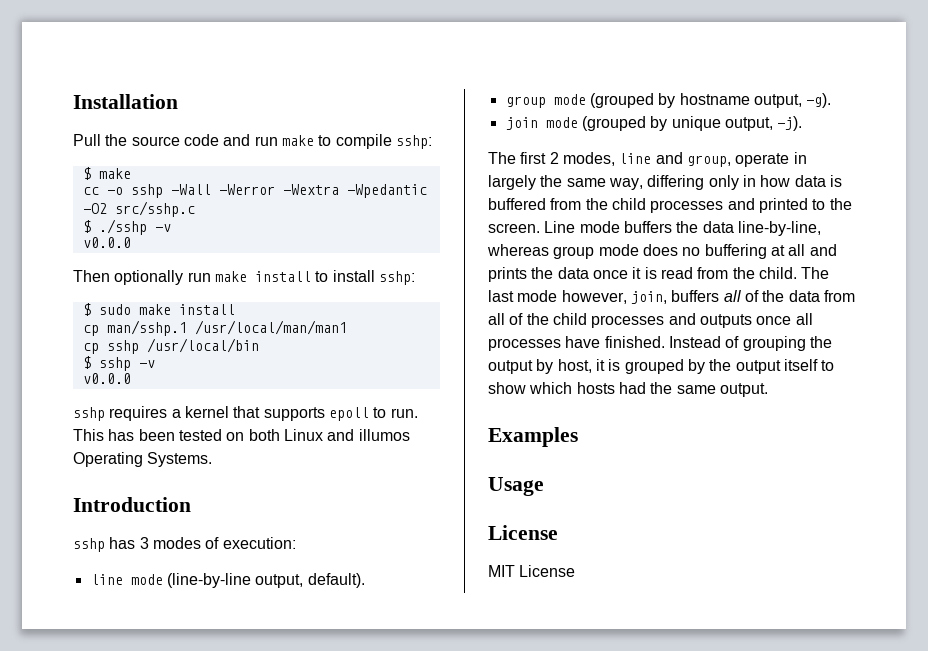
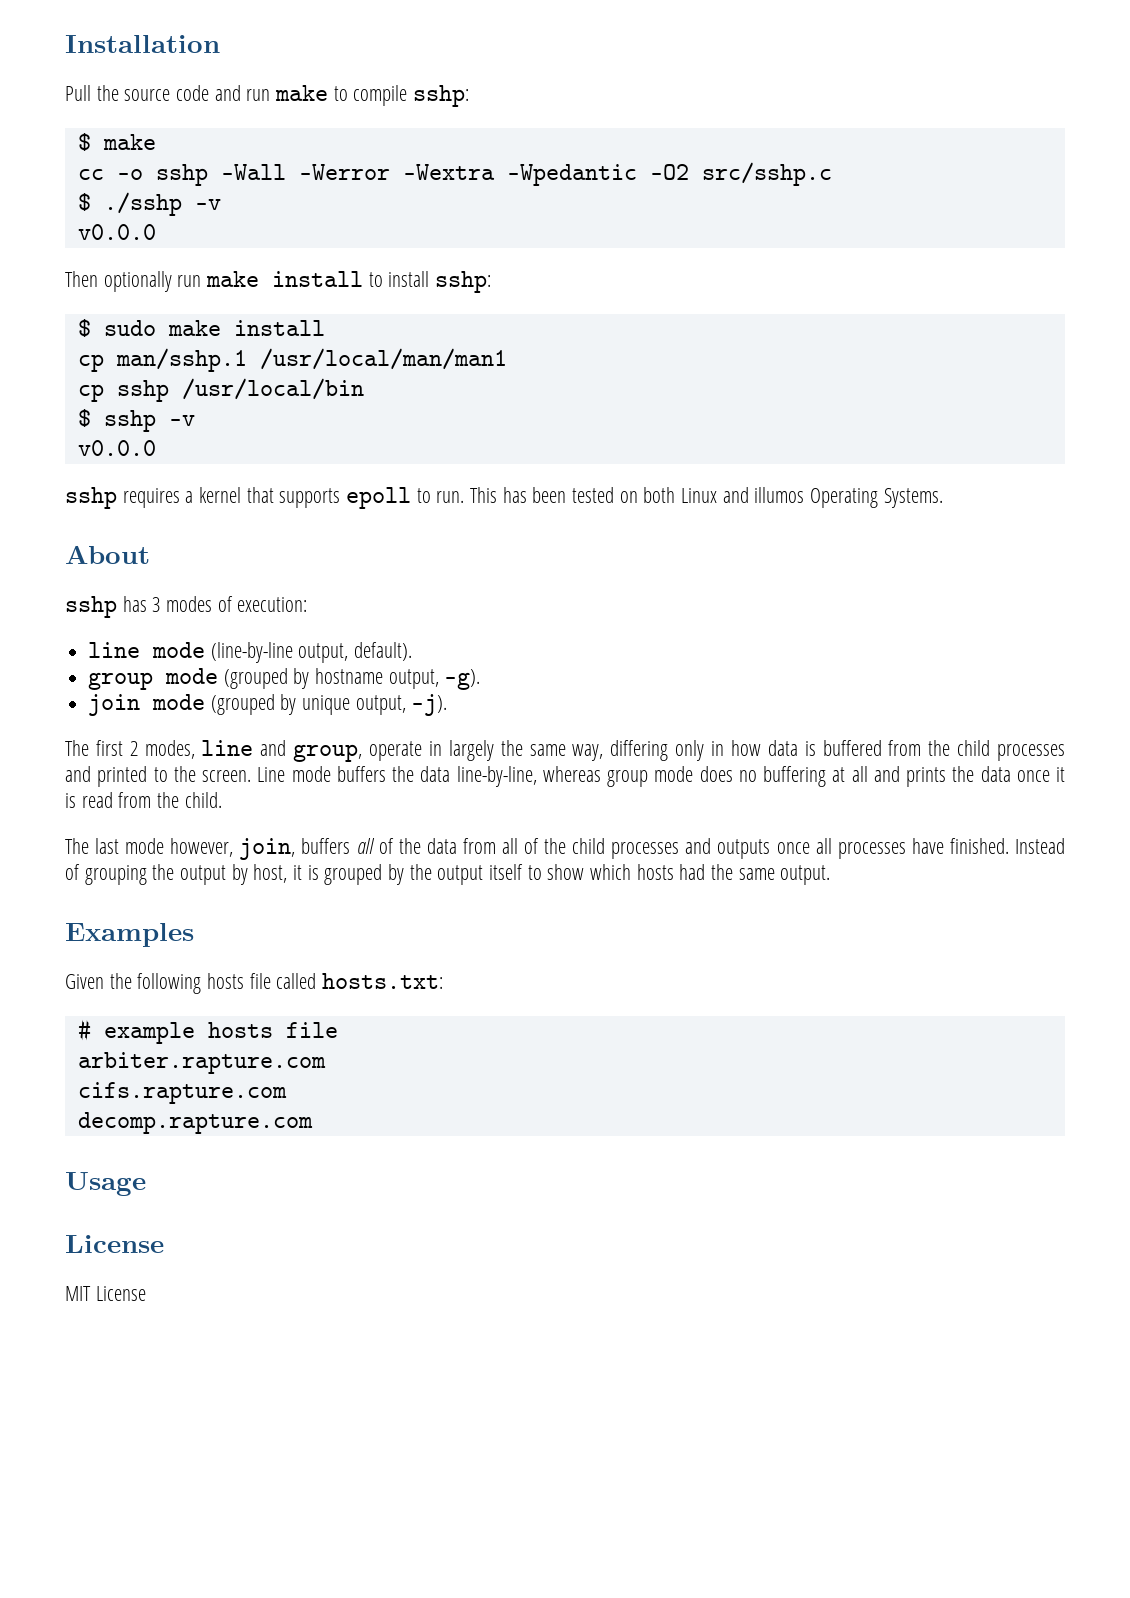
[73,497,191,512] Introduction -> [65,545,150,564] About
(797, 273) none -> (222, 800) //
(578, 437) none -> [65,973,444,994] [77,1019,338,1044] [77,1052,326,1074] [77,1082,287,1104] [77,1112,313,1134] // Given the following hosts file called hosts.txt: // # example hosts file // arbiter.rapture.com // cifs.rapture.com // decomp.rapture.com

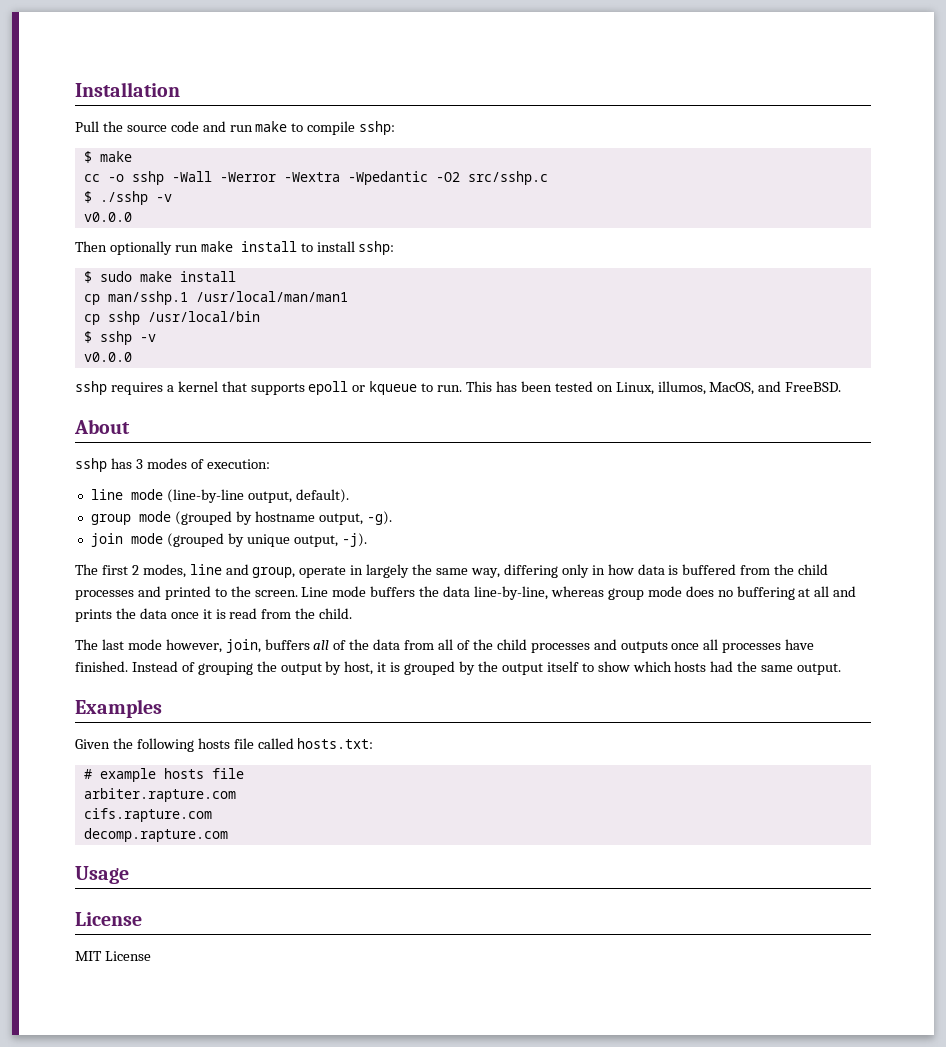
(412, 498) none -> [352,381,418,395] or kqueue
[643,487,943,508] both Linux and illumos Operating Systems. -> [615,381,842,395] Linux, illumos, MacOS, and FreeBSD.

